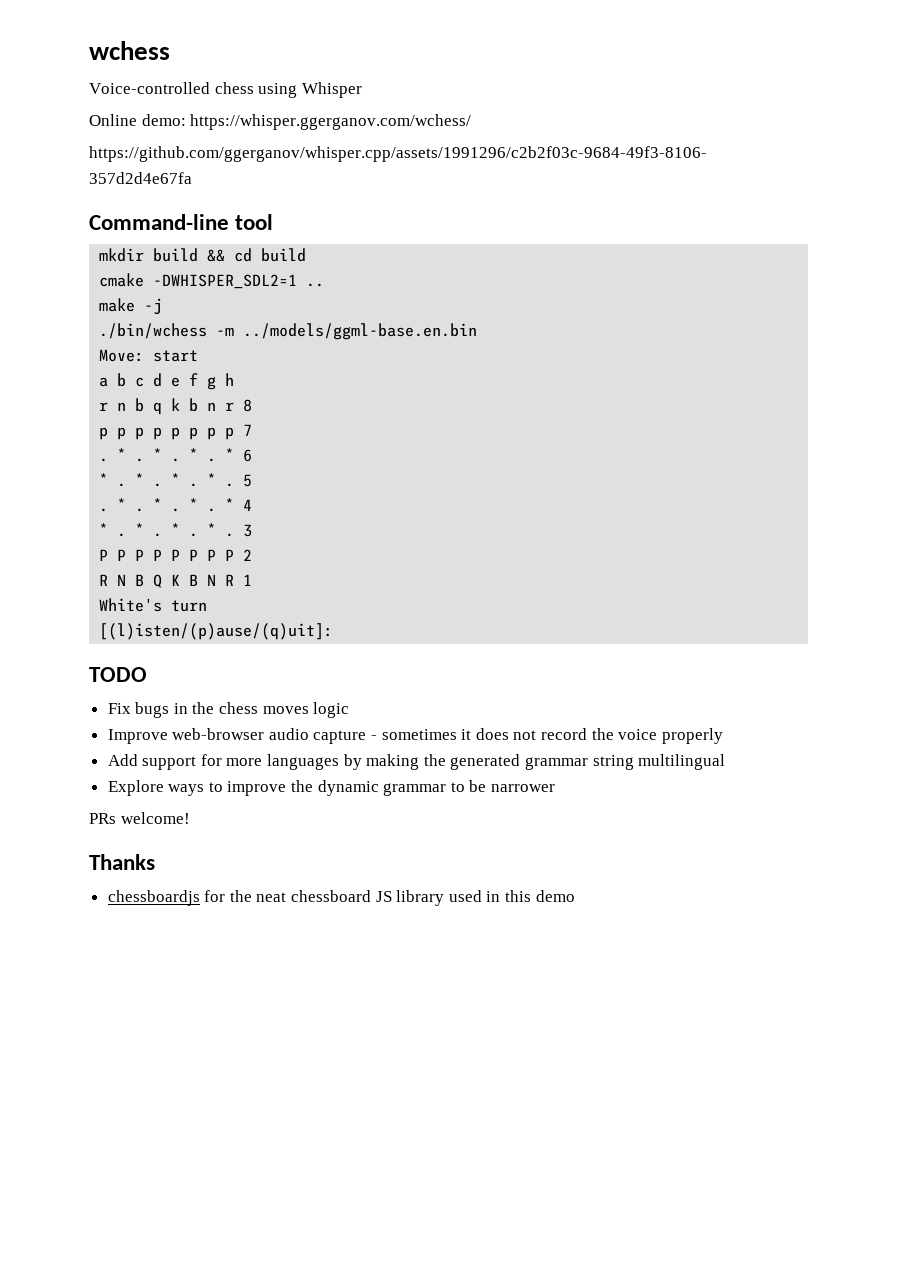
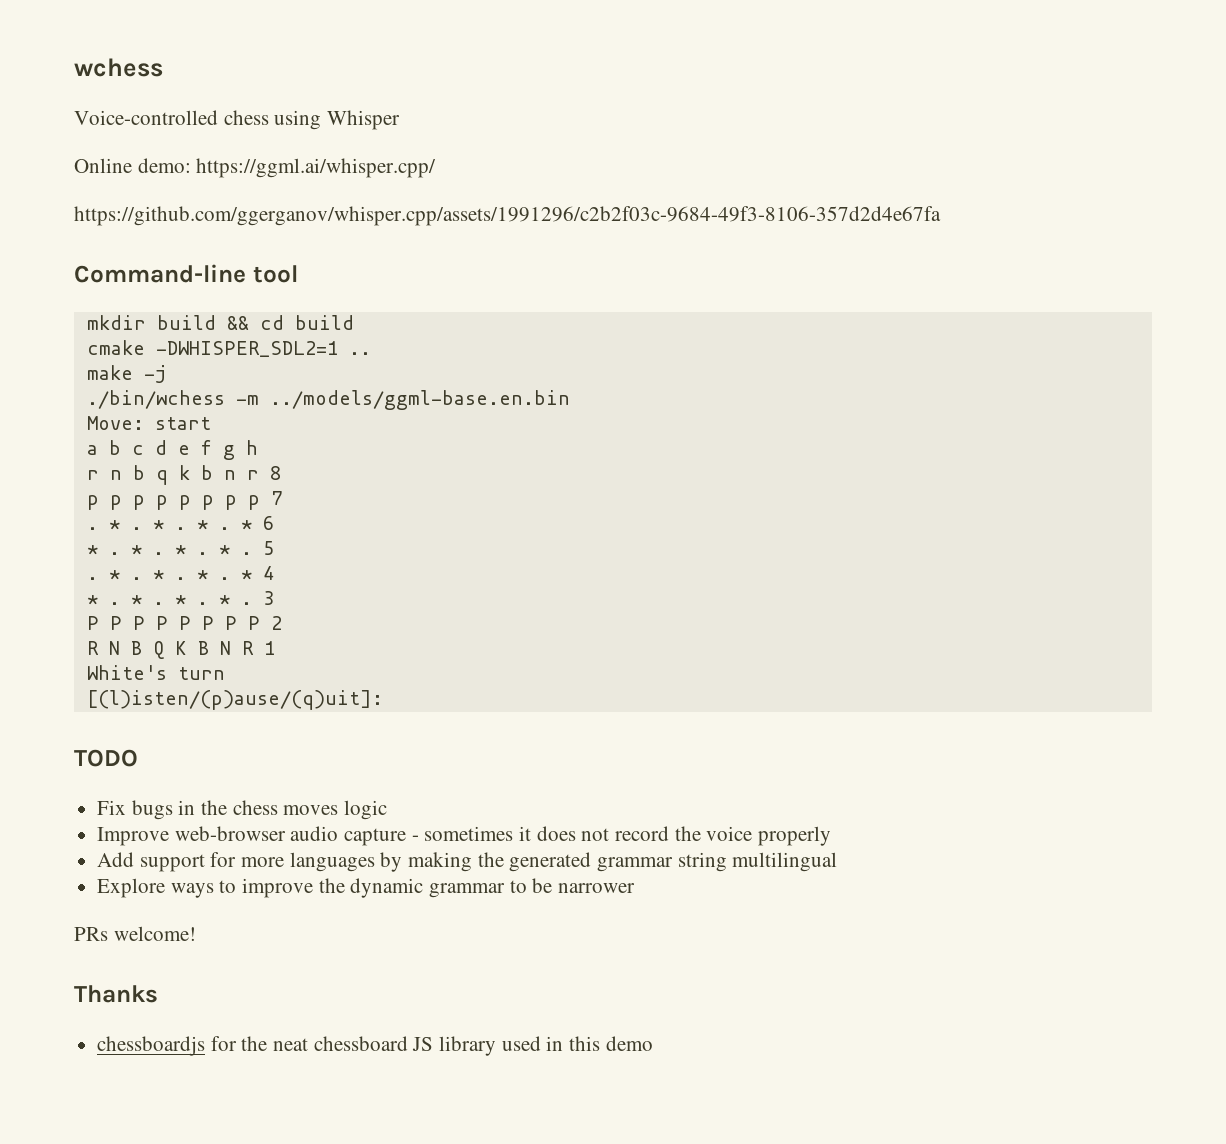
[190,114,472,130] https://whisper.ggerganov.com/wchess/ -> [196,158,437,178] https://ggml.ai/whisper.cpp/

